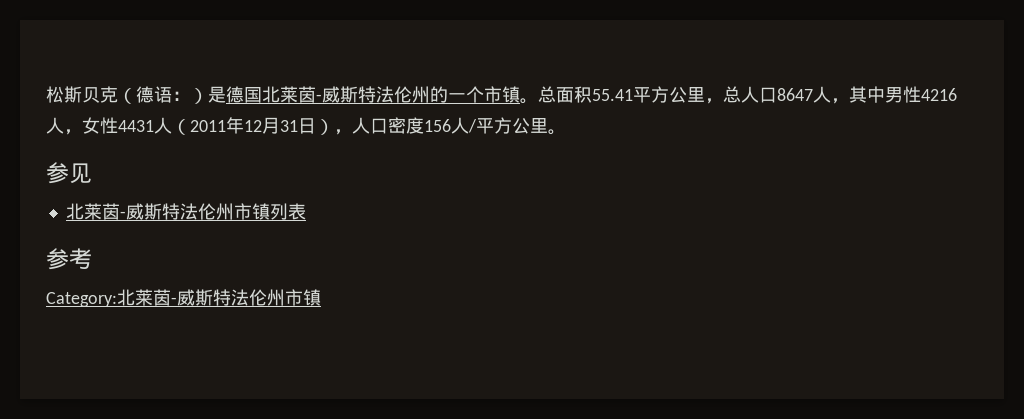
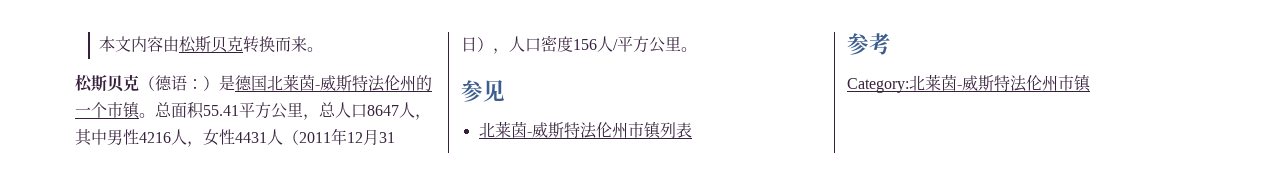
(46, 94) none -> [98,36,323,53] 本文内容由松斯贝克转换而来。 //

